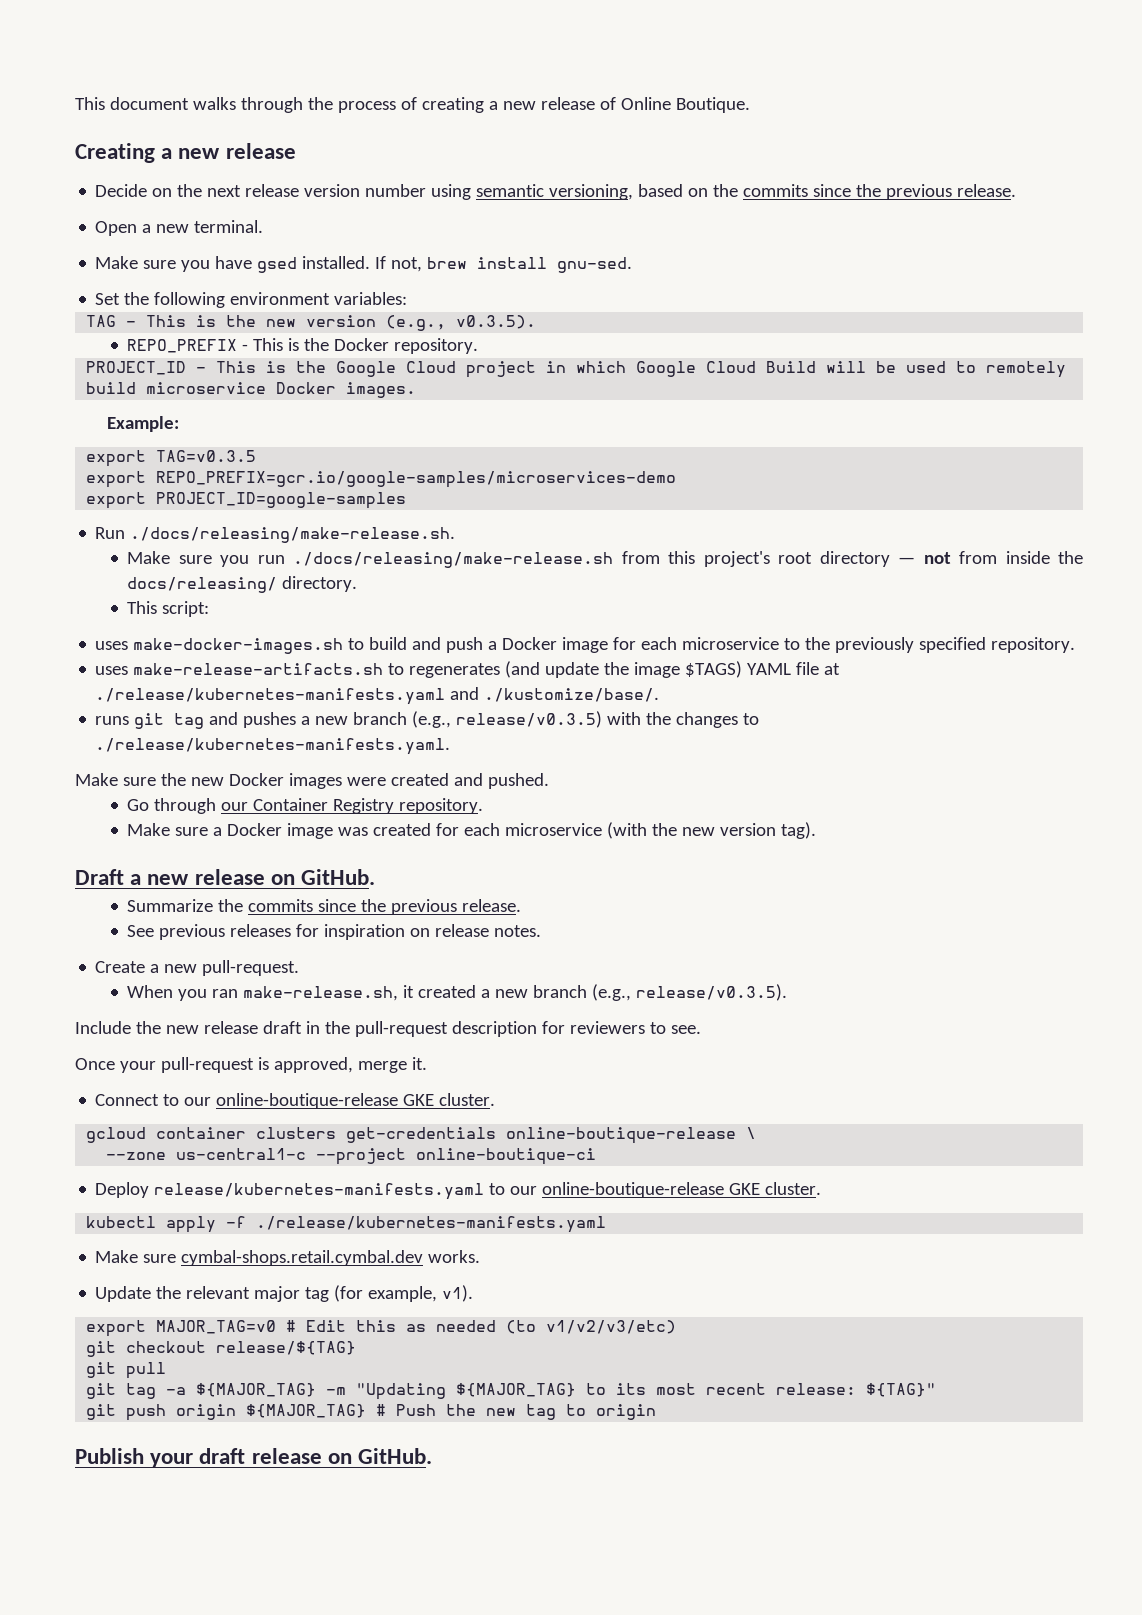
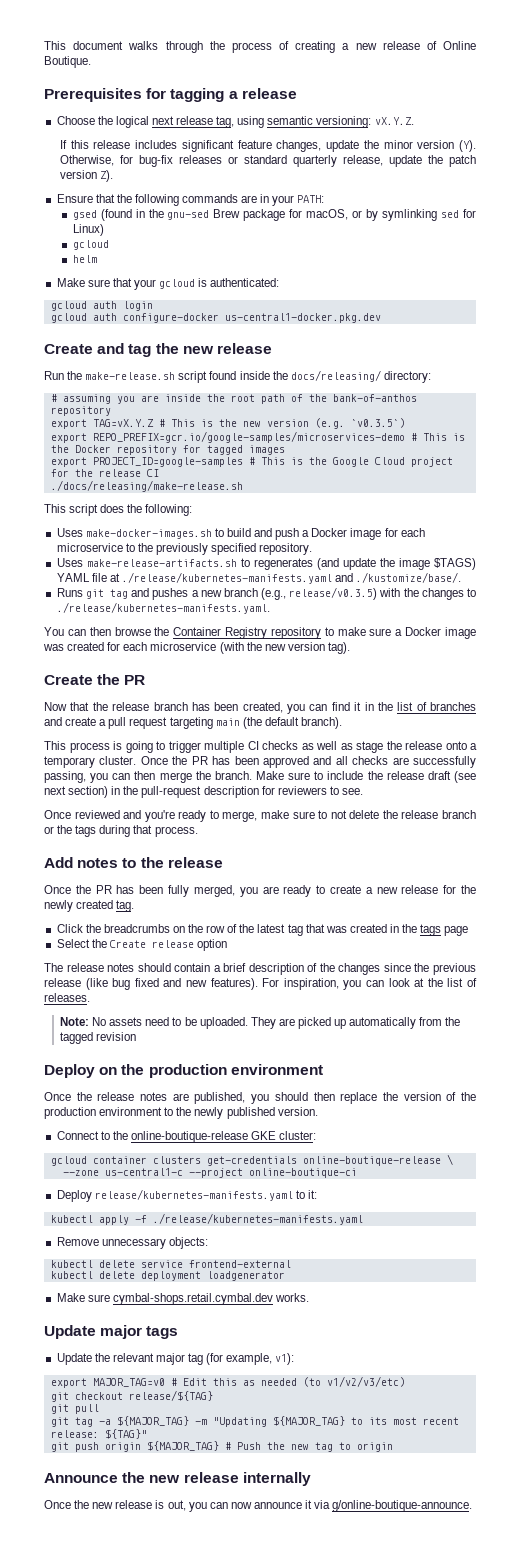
[75,143,296,163] [95,184,1017,200] [95,220,264,236] [95,256,633,273] [95,292,408,308] [86,315,137,327] Creating a new release // Decide on the next release version number using semantic versioning, based on the commits since the previous release. // Open a new terminal. // Make sure you have gsed installed. If not, brew install gnu-sed. // Set the following environment variables: // TAG - -> [44,88,297,102] [56,116,414,128] [60,140,476,152] [60,155,477,167] [60,170,114,182] [56,194,325,206] [72,209,476,221] [72,224,104,236] [72,240,109,250] [72,255,97,263] [56,278,280,290] [50,301,153,311] [50,313,381,323] [44,343,272,357] [44,370,431,383] [50,394,417,404] [50,406,111,416] [50,419,165,429] Prerequisites for tagging a release // Choose the logical next release tag, using semantic versioning: vX.Y.Z. // If this release includes significant feature changes, update the minor version (Y). Otherwise, for bug-fix releases or standard quarterly release, update the patch version Z). // Ensure that the following commands are in your PATH: // gsed (found in the gnu-sed Brew package for macOS, or by symlinking sed for Linux) // gcloud // helm // Make sure that your gcloud is authenticated: // gcloud auth login // gcloud auth configure-docker us-central1-docker.pkg.dev // Create and tag the new release // Run the make-release.sh script found inside the docs/releasing/ directory: // # assuming you are inside the root path of the bank-of-anthos repository // export TAG=vX.Y.Z #
[386,315,537,331] [127,338,479,354] [86,361,207,375] (e.g., v0.3.5). // REPO_PREFIX - This is the Docker repository. // PROJECT_ID - -> [314,418,405,429] [50,431,465,443] [50,445,285,455] [50,457,255,467] (e.g. `v0.3.5`) // export REPO_PREFIX=gcr.io/google-samples/microservices-demo # This is the Docker repository for tagged images // export PROJECT_ID=google-samples #
[546,361,1067,378] [86,382,417,398] [106,416,179,432] [86,450,257,467] [86,471,677,488] [86,492,407,509] [95,527,456,543] [127,551,1084,568] [127,576,358,593] [127,601,210,617] [95,641,129,650] in which Google Cloud Build will be used to remotely build microservice Docker images. // Example: // export TAG=v0.3.5 // export REPO_PREFIX=gcr.io/google-samples/microservices-demo // export PROJECT_ID=google-samples // Run ./docs/releasing/make-release.sh. // Make sure you run ./docs/releasing/make-release.sh from this project's root directory — not from inside the docs/releasing/ directory. // This script: // uses -> [50,469,159,477] [50,480,243,492] [44,504,193,516] [56,528,83,537] for the release CI // ./docs/releasing/make-release.sh // This script does the following: // Uses
[95,666,129,675] uses -> [56,558,83,567] Uses
[95,716,130,725] runs -> [56,588,83,597] Runs
[75,773,549,789] [127,798,484,814] [127,823,171,836] Make sure the new Docker images were created and pushed. // Go through our Container Registry repository. // Make -> [44,627,366,639] You can then browse the Container Registry repository to make
[75,869,376,885] [127,899,522,915] [127,924,542,940] [95,960,300,976] [127,984,788,1001] [75,1021,302,1034] Draft a new release on GitHub. // Summarize the commits since the previous release. // See previous releases for inspiration on release notes. // Create a new pull-request. // When you ran make-release.sh, it created a new branch (e.g., release/v0.3.5). // Include the new release draft -> [44,674,146,685] [44,702,476,714] [44,717,342,729] [44,741,477,753] [44,756,477,768] [44,771,477,783] [44,786,109,798] Create the PR // Now that the release branch has been created, you can find it in the list of branches and create a pull request targeting main (the default branch). // This process is going to trigger multiple CI checks as well as stage the release onto a temporary cluster. Once the PR has been approved and all checks are successfully passing, you can then merge the branch. Make sure to include the release draft (see next section)
[119,1057,427,1073] your pull-request is approved, merge it. -> [74,810,476,822] [44,825,198,837] [44,857,223,868] [44,885,476,897] [44,900,135,912] [56,924,469,936] [56,939,227,951] [44,963,477,975] [44,978,478,990] [44,993,90,1002] [60,1017,461,1029] [60,1032,137,1044] [44,1064,323,1078] [44,1092,476,1104] [44,1107,318,1119] reviewed and you're ready to merge, make sure to not delete the release branch or the tags during that process. // Add notes to the release // Once the PR has been fully merged, you are ready to create a new release for the newly created tag. // Click the breadcrumbs on the row of the latest tag that was created in the tags page // Select the Create release option // The release notes should contain a brief description of the changes since the previous release (like bug fixed and new features). For inspiration, you can look at the list of releases. // Note: No assets need to be uploaded. They are picked up automatically from the tagged revision // Deploy on the production environment // Once the release notes are published, you should then replace the version of the production environment to the newly published version.
[184,1093,496,1109] our online-boutique-release GKE cluster. -> [112,1131,317,1143] the online-boutique-release GKE cluster:
[510,1182,822,1198] our online-boutique-release GKE cluster. -> [307,1190,317,1199] it:
(607, 1224) none -> [56,1237,208,1249] [50,1260,291,1268] [50,1271,285,1281] // Remove unnecessary objects: // kubectl delete service frontend-external // kubectl delete deployment loadgenerator
(481, 1256) none -> [44,1325,179,1339] // Update major tags
[442,1285,474,1302] v1). -> [275,1353,295,1365] v1):
[75,1448,433,1468] Publish your draft release on GitHub. -> [44,1472,311,1486] [44,1500,473,1512] Announce the new release internally // Once the new release is out, you can now announce it via g/online-boutique-announce.

